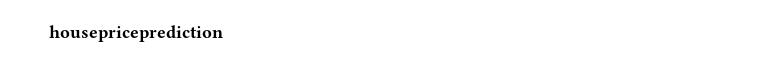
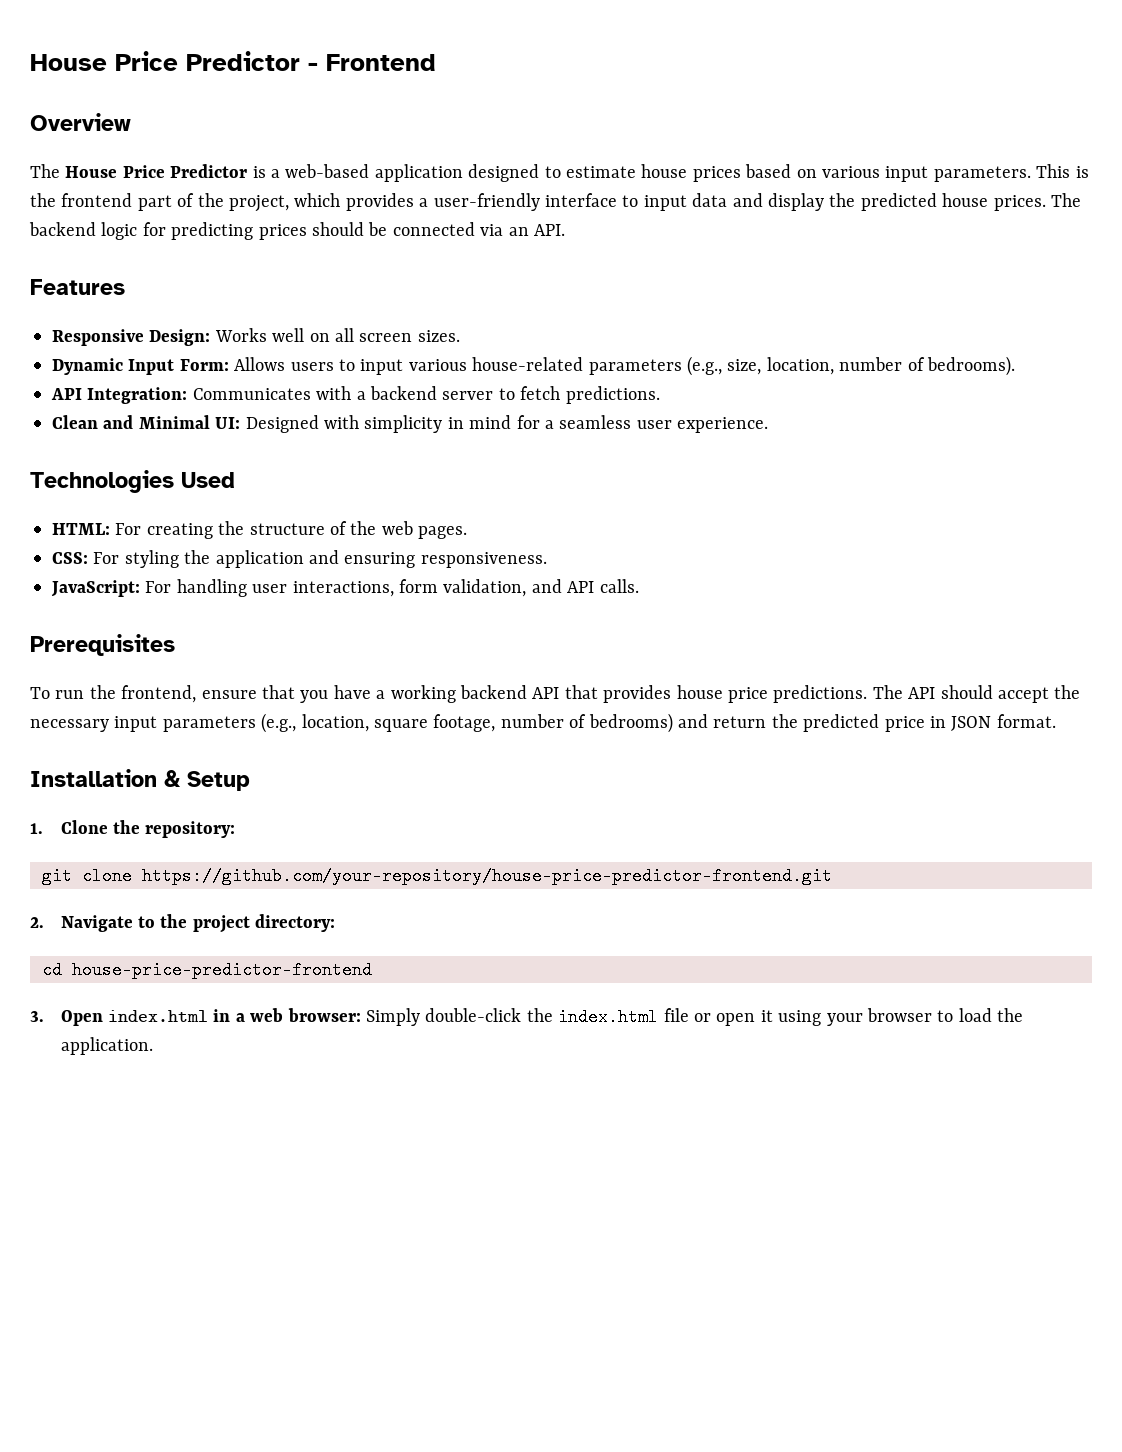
[49,25,223,42] housepriceprediction -> [30,51,436,71] [30,113,131,131] [30,164,1089,182] [30,193,1081,212] [29,222,565,240] [30,279,125,295] [52,328,460,346] [52,356,1015,376] [51,386,660,404] [52,415,769,433] [30,470,235,493] [52,521,468,539] [52,550,547,568] [51,579,639,597] [30,634,175,656] [30,685,1081,703] [30,713,1056,733] [30,769,250,791] [30,820,236,838] [42,867,832,885] [30,914,336,933] [42,961,372,979] [30,1008,1024,1026] [60,1037,153,1055] House Price Predictor - Frontend // Overview // The House Price Predictor is a web-based application designed to estimate house prices based on various input parameters. This is the frontend part of the project, which provides a user-friendly interface to input data and display the predicted house prices. The backend logic for predicting prices should be connected via an API. // Features // Responsive Design: Works well on all screen sizes. // Dynamic Input Form: Allows users to input various house-related parameters (e.g., size, location, number of bedrooms). // API Integration: Communicates with a backend server to fetch predictions. // Clean and Minimal UI: Designed with simplicity in mind for a seamless user experience. // Technologies Used // HTML: For creating the structure of the web pages. // CSS: For styling the application and ensuring responsiveness. // JavaScript: For handling user interactions, form validation, and API calls. // Prerequisites // To run the frontend, ensure that you have a working backend API that provides house price predictions. The API should accept the necessary input parameters (e.g., location, square footage, number of bedrooms) and return the predicted price in JSON format. // Installation & Setup // 1. Clone the repository: // git clone https://github.com/your-repository/house-price-predictor-frontend.git // 2. Navigate to the project directory: // cd house-price-predictor-frontend // 3. Open index.html in a web browser: Simply double-click the index.html file or open it using your browser to load the application.

